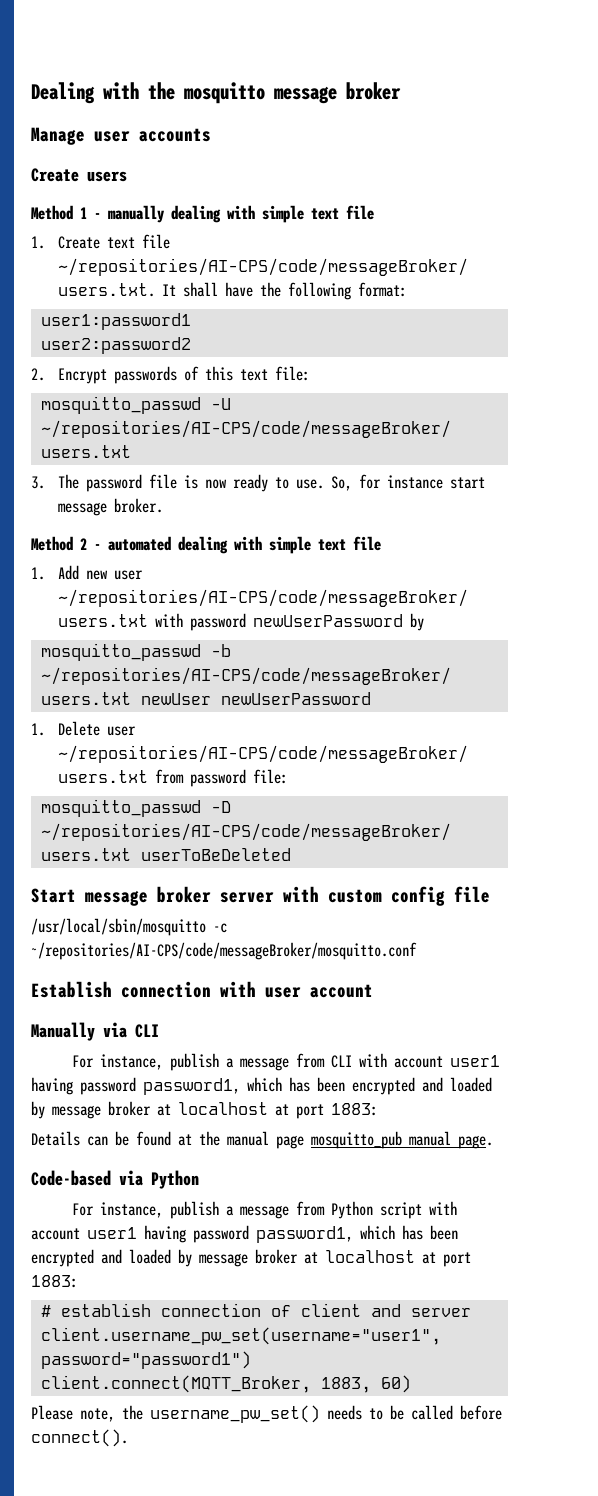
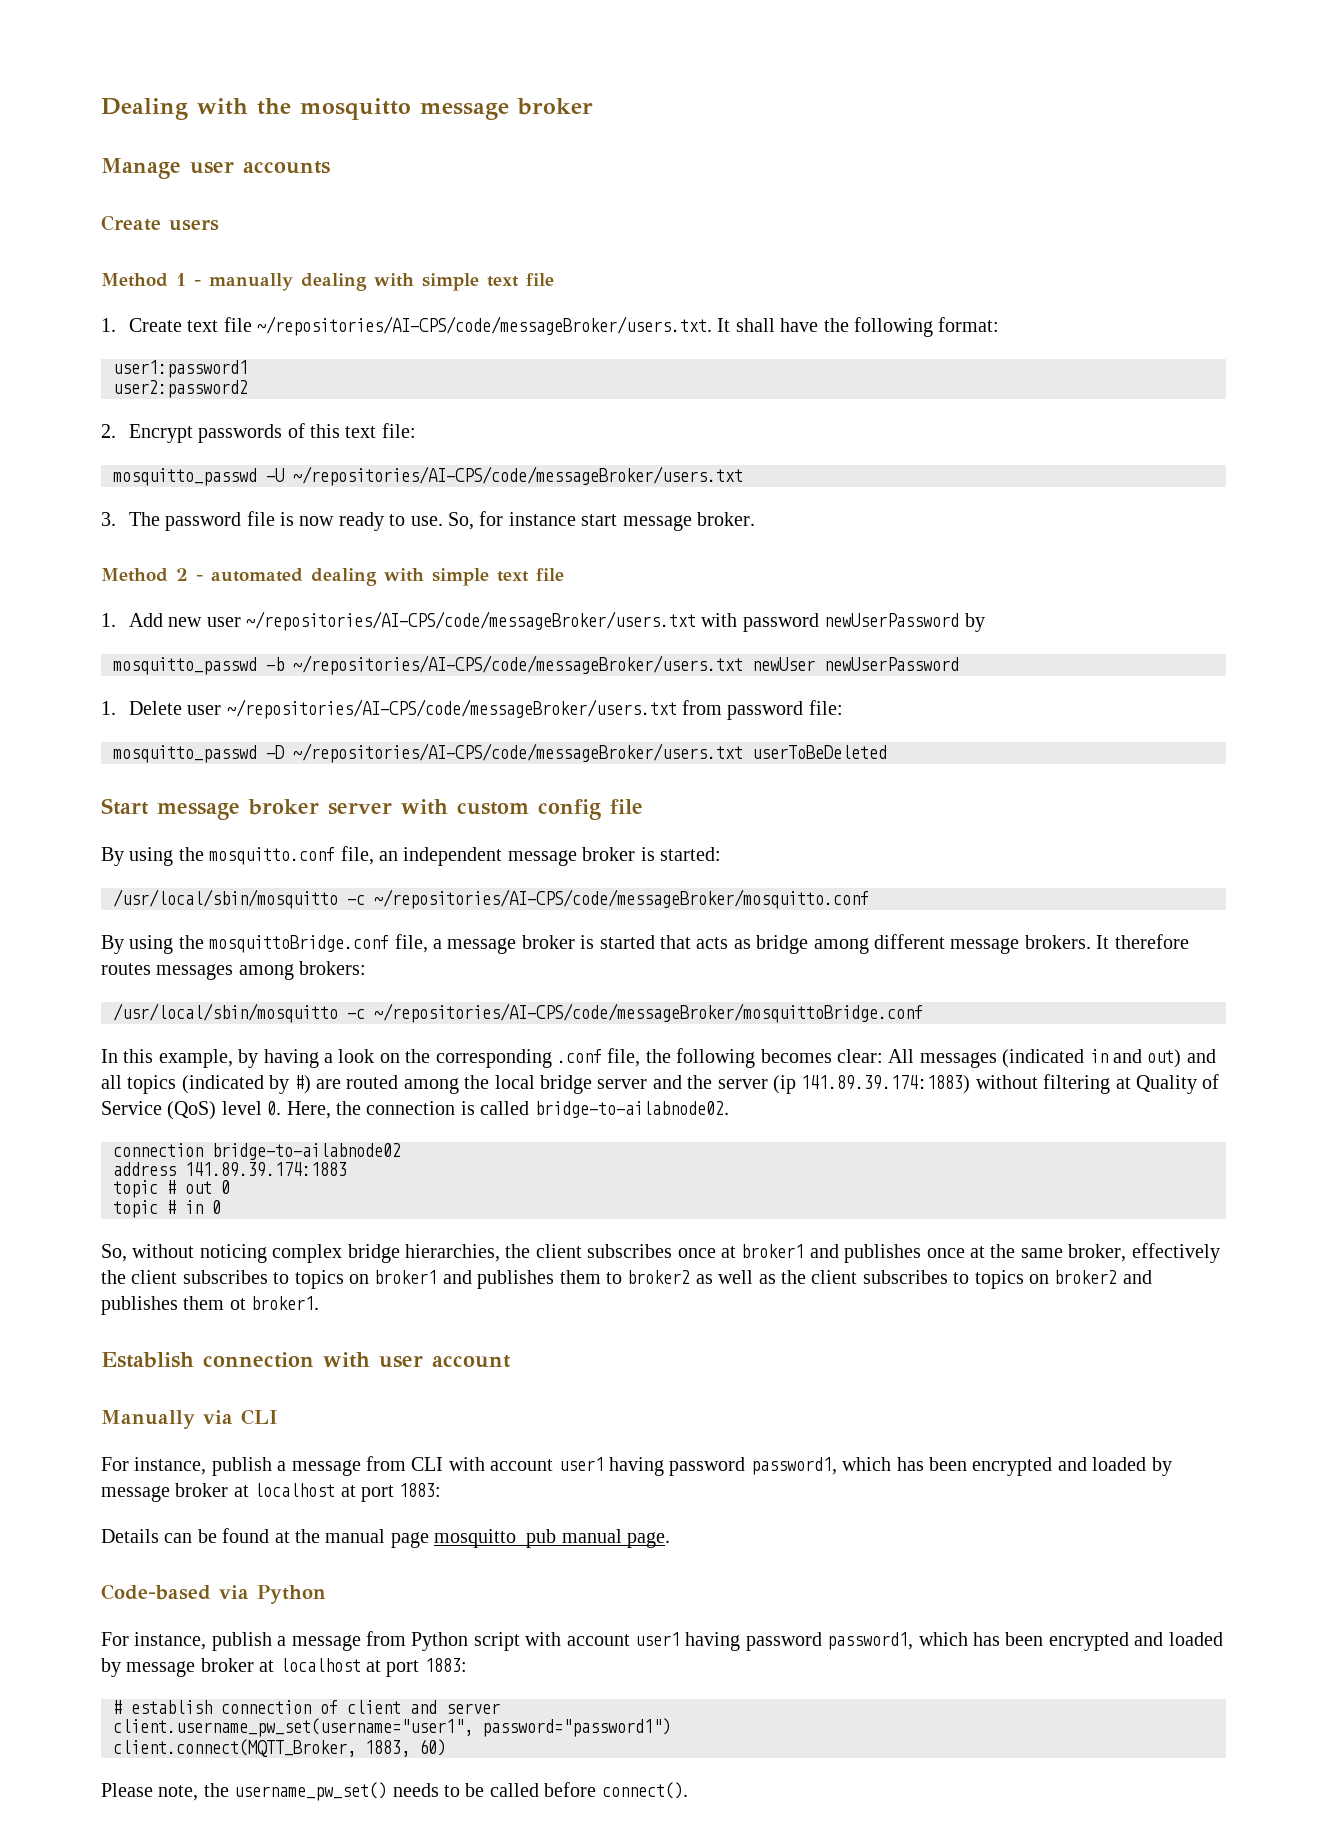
[31,918,227,936] [31,942,417,960] /usr/local/sbin/mosquitto -c ~/repositories/AI-CPS/code/messageBroker/mosquitto.conf -> [101,846,721,866] [113,889,869,909] [101,934,1189,954] [101,961,367,980] [113,1003,923,1023] [101,1048,1216,1068] [101,1074,1220,1094] [101,1101,729,1120] [113,1143,401,1160] [113,1162,347,1177] [113,1180,230,1198] [113,1200,221,1218] [101,1243,1220,1263] [101,1270,1152,1289] [101,1296,320,1315] By using the mosquitto.conf file, an independent message broker is started: // /usr/local/sbin/mosquitto -c ~/repositories/AI-CPS/code/messageBroker/mosquitto.conf // By using the mosquittoBridge.conf file, a message broker is started that acts as bridge among different message brokers. It therefore routes messages among brokers: // /usr/local/sbin/mosquitto -c ~/repositories/AI-CPS/code/messageBroker/mosquittoBridge.conf // In this example, by having a look on the corresponding .conf file, the following becomes clear: All messages (indicated in and out) and all topics (indicated by #) are routed among the local bridge server and the server (ip 141.89.39.174:1883) without filtering at Quality of Service (QoS) level 0. Here, the connection is called bridge-to-ailabnode02. // connection bridge-to-ailabnode02 // address 141.89.39.174:1883 // topic # out 0 // topic # in 0 // So, without noticing complex bridge hierarchies, the client subscribes once at broker1 and publishes once at the same broker, effectively the client subscribes to topics on broker1 and publishes them to broker2 as well as the client subscribes to topics on broker2 and publishes them ot broker1.

